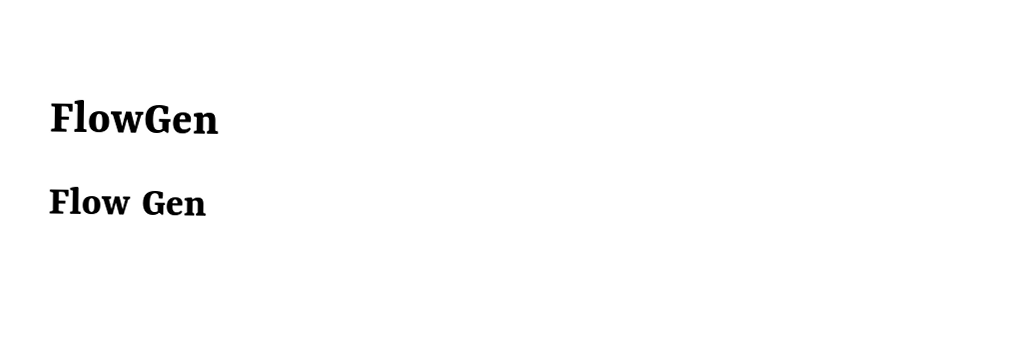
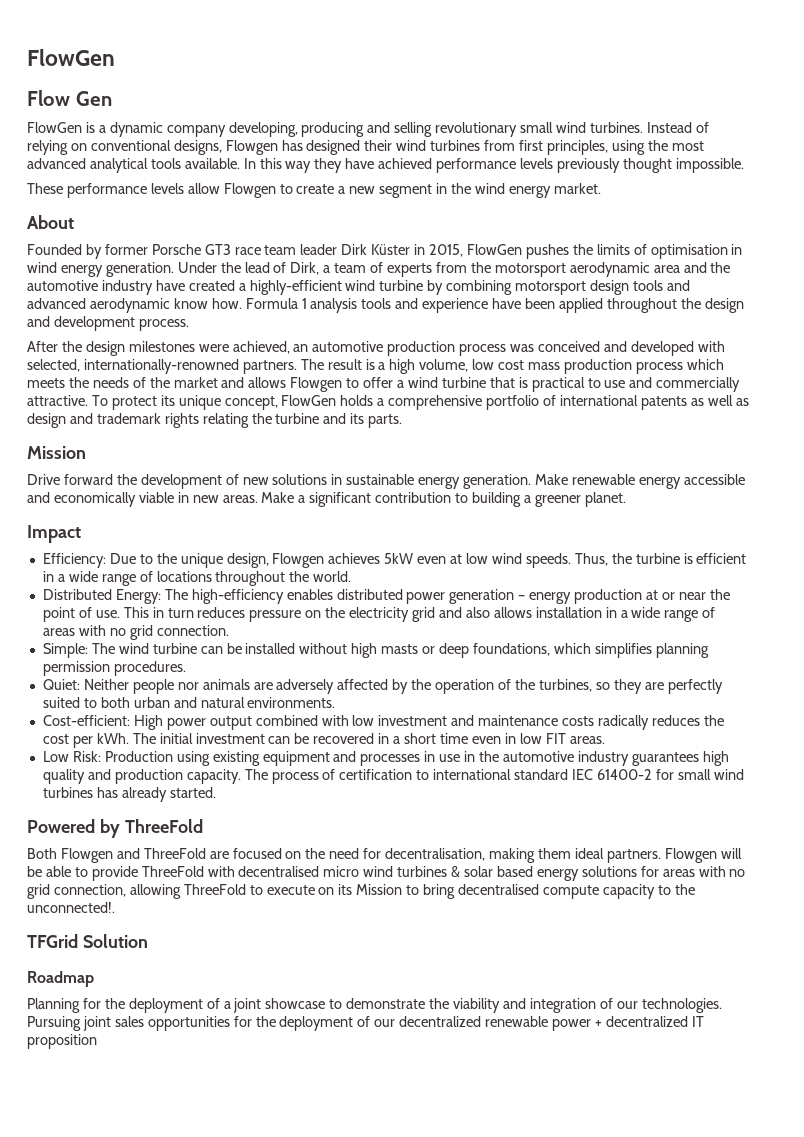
(208, 203) none -> [27,122,709,137] [27,140,704,155] [27,158,744,173] [27,183,601,198] [27,215,74,229] [27,244,743,259] [27,262,731,277] [27,280,690,295] [27,298,744,313] [27,316,189,331] [27,341,725,356] [27,359,724,374] [27,377,741,392] [27,395,749,410] [27,413,403,428] [27,446,86,459] [27,474,745,489] [27,492,626,507] [27,525,81,543] [42,553,747,568] [42,571,352,586] [42,589,730,604] [42,607,716,622] [42,625,229,640] [42,643,709,658] [42,661,186,676] [42,679,723,694] [42,697,336,708] [42,715,724,730] [42,733,605,748] [42,751,729,766] [42,769,744,784] [42,787,216,802] [27,819,203,838] [27,848,742,863] [27,866,746,881] [27,884,695,899] [27,902,115,913] [27,934,148,948] [27,971,94,987] [27,998,722,1013] [27,1016,704,1031] [27,1034,97,1049] // FlowGen is a dynamic company developing, producing and selling revolutionary small wind turbines. Instead of relying on conventional designs, Flowgen has designed their wind turbines from first principles, using the most advanced analytical tools available. In this way they have achieved performance levels previously thought impossible. // These performance levels allow Flowgen to create a new segment in the wind energy market. // About // Founded by former Porsche GT3 race team leader Dirk Küster in 2015, FlowGen pushes the limits of optimisation in wind energy generation. Under the lead of Dirk, a team of experts from the motorsport aerodynamic area and the automotive industry have created a highly-efficient wind turbine by combining motorsport design tools and advanced aerodynamic know how. Formula 1 analysis tools and experience have been applied throughout the design and development process. // After the design milestones were achieved, an automotive production process was conceived and developed with selected, internationally-renowned partners. The result is a high volume, low cost mass production process which meets the needs of the market and allows Flowgen to offer a wind turbine that is practical to use and commercially attractive. To protect its unique concept, FlowGen holds a comprehensive portfolio of international patents as well as design and trademark rights relating the turbine and its parts. // Mission // Drive forward the development of new solutions in sustainable energy generation. Make renewable energy accessible and economically viable in new areas. Make a significant contribution to building a greener planet. // Impact // Efficiency: Due to the unique design, Flowgen achieves 5kW even at low wind speeds. Thus, the turbine is efficient in a wide range of locations throughout the world. // Distributed Energy: The high-efficiency enables distributed power generation – energy production at or near the point of use. This in turn reduces pressure on the electricity grid and also allows installation in a wide range of areas with no grid connection. // Simple: The wind turbine can be installed without high masts or deep foundations, which simplifies planning permission procedures. // Quiet: Neither people nor animals are adversely affected by the operation of the turbines, so they are perfectly suited to both urban and natural environments. // Cost-efficient: High power output combined with low investment and maintenance costs radically reduces the cost per kWh. The initial investment can be recovered in a short time even in low FIT areas. // Low Risk: Production using existing equipment and processes in use in the automotive industry guarantees high quality and production capacity. The process of certification to international standard IEC 61400-2 for small wind turbines has already started. // Powered by ThreeFold // Both Flowgen and ThreeFold are focused on the need for decentralisation, making them ideal partners. Flowgen will be able to provide ThreeFold with decentralised micro wind turbines & solar based energy solutions for areas with no grid connection, allowing ThreeFold to execute on its Mission to bring decentralised compute capacity to the unconnected!. // TFGrid Solution // Roadmap // Planning for the deployment of a joint showcase to demonstrate the viability and integration of our technologies. Pursuing joint sales opportunities for the deployment of our decentralized renewable power + decentralized IT proposition

